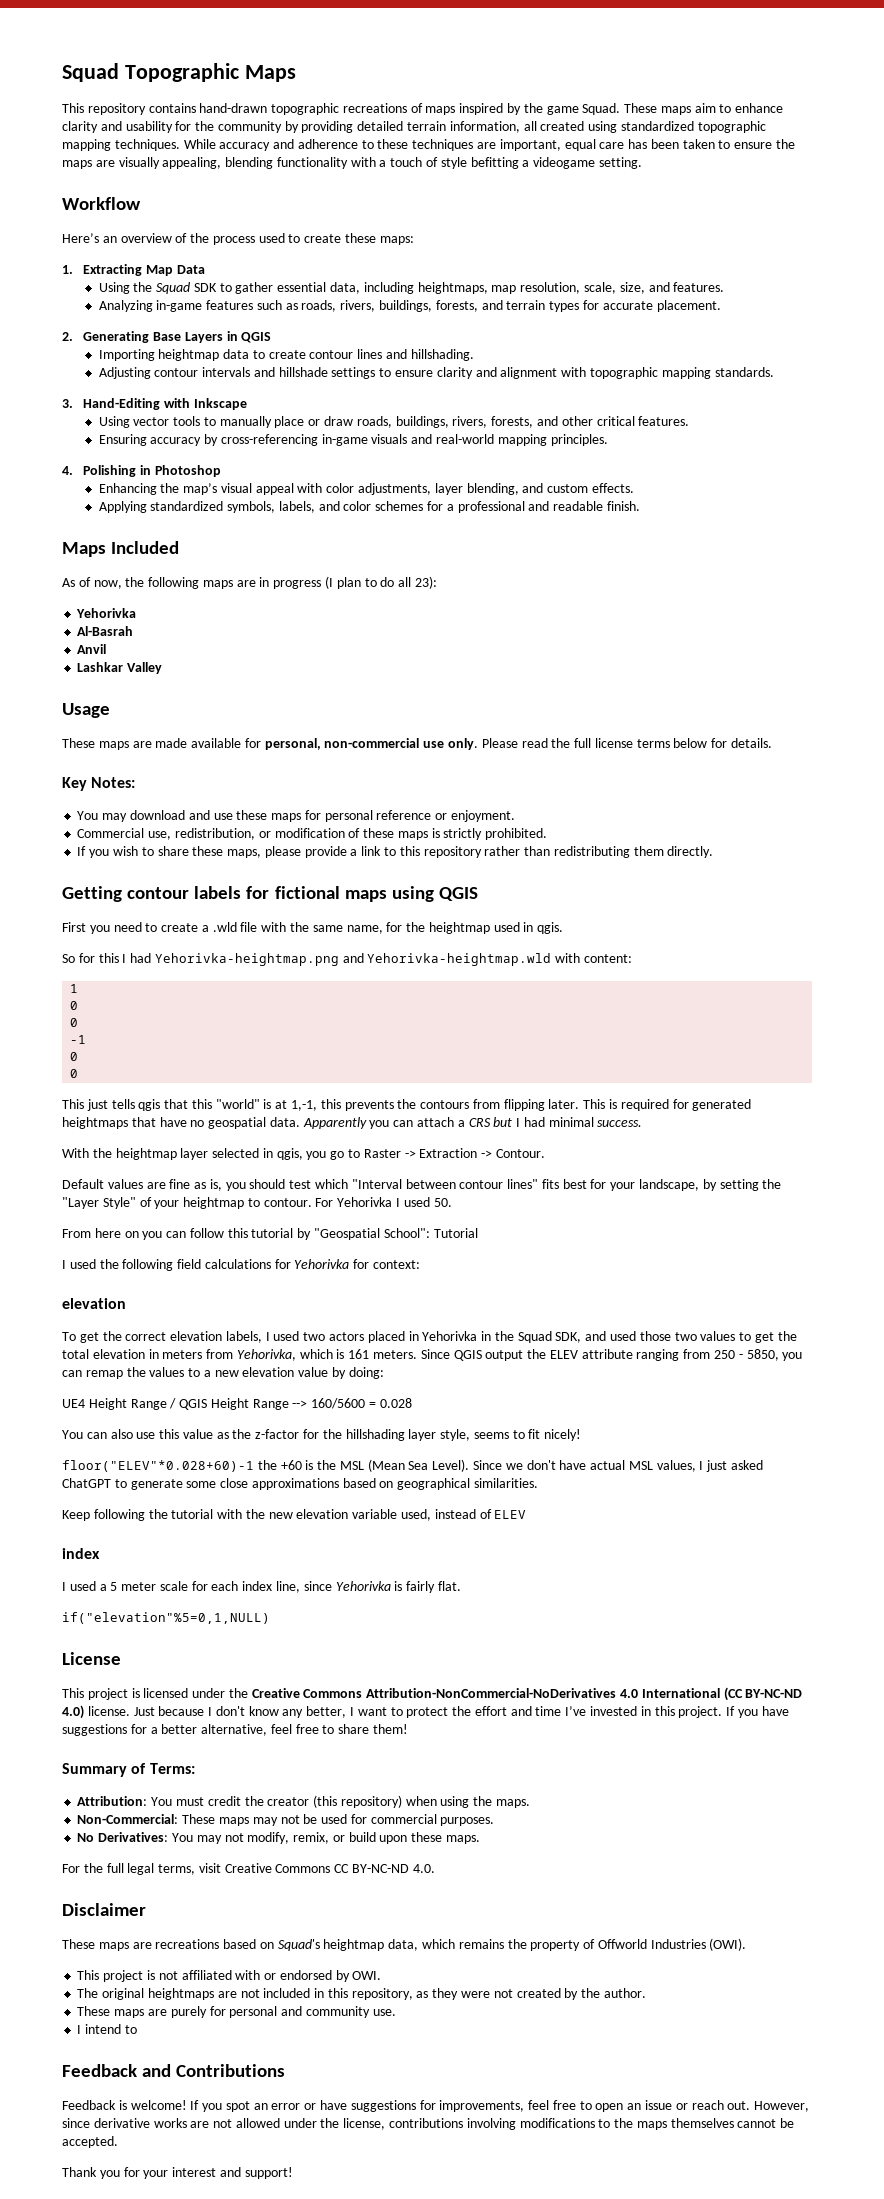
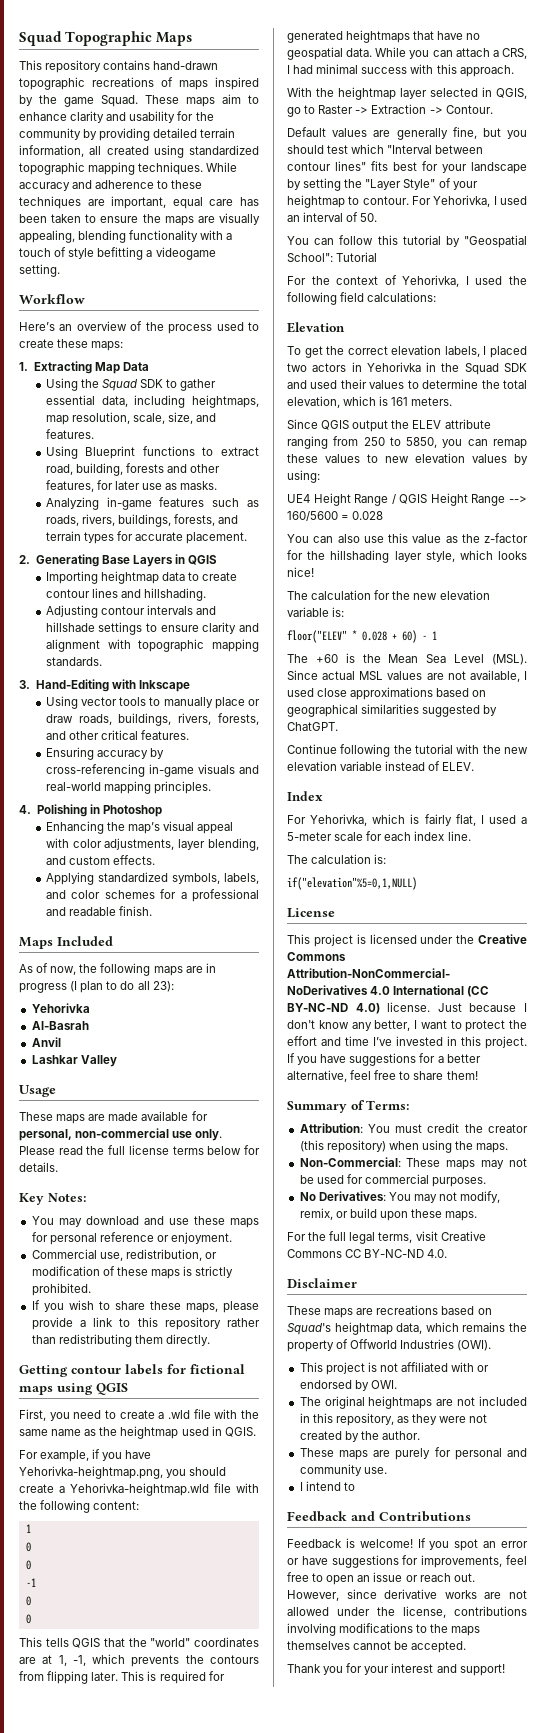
(725, 287) none -> [45,446,259,459] [45,463,221,476] [45,480,218,492] // Using Blueprint functions to extract road, building, forests and other features, for later use as masks.
[62,922,86,932] First -> [19,1409,46,1421] First,
[346,922,403,934] name, for -> [51,1429,97,1436] name as
[537,922,564,934] [62,953,581,966] qgis. // So for this I had Yehorivka-heightmap.png and Yehorivka-heightmap.wld with -> [224,1427,256,1437] [19,1449,152,1462] [19,1466,227,1479] [19,1483,259,1496] [19,1500,91,1513] QGIS. // For example, if you have Yehorivka-heightmap.png, you should create a Yehorivka-heightmap.wld file with the following
[86,1099,341,1111] just tells qgis that this "world" is at 1,-1, this -> [45,1637,259,1648] [19,1654,126,1666] tells QGIS that the "world" coordinates are at 1, -1, which
[302,1117,367,1129] Apparently -> [375,47,407,57] While
[468,1117,513,1127] CRS but -> [502,48,527,59] CRS,
[597,1120,643,1127] success. -> [361,64,514,77] success with this approach.
[276,1148,327,1160] qgis, you -> [496,88,527,99] QGIS,
[169,1179,222,1191] fine as is, -> [396,127,501,140] generally fine, but
[639,1179,700,1191] landscape, -> [471,162,527,174] landscape
[337,1197,452,1207] [62,1228,163,1240] Yehorivka I used 50. // From here on you -> [433,195,527,207] [287,212,378,222] [287,236,309,245] Yehorivka, I used an interval of 50. // You
(478, 1233) none -> [287,275,460,287] For the context of Yehorivka,
[204,1259,421,1269] [62,1298,126,1309] calculations for Yehorivka for context: // elevation -> [367,292,437,302] [287,322,345,333] calculations: // Elevation
[273,1331,300,1341] used -> [490,346,527,358] placed
[367,1331,405,1343] placed -> (347, 367) none
[555,1332,582,1343] SDK, -> [504,363,527,372] SDK
[639,1331,774,1343] those two values to get -> [340,379,479,389] their values to determine
[92,1349,296,1361] elevation in meters from Yehorivka, -> [287,396,340,408] elevation,
(418, 1354) none -> (453, 401) //
[738,1354,743,1359] - -> [389,437,401,446] to
[126,1367,384,1379] the values to a new elevation value by doing: -> [287,453,528,465] [287,470,320,483] these values to new elevation values by using:
[473,1429,582,1441] [62,1459,764,1472] [62,1478,217,1490] seems to fit nicely! // floor("ELEV"*0.028+60)-1 the +60 is the MSL (Mean Sea Level). Since we don't have actual MSL values, I just asked ChatGPT to generate some -> [459,550,527,560] [287,567,314,577] [287,590,490,600] [287,607,345,617] [287,630,437,643] [287,653,527,665] [287,670,527,682] [287,688,314,697] which looks nice! // The calculation for the new elevation variable is: // floor("ELEV" * 0.028 + 60) - 1 // The +60 is the Mean Sea Level (MSL). Since actual MSL values are not available, I used
[474,1478,539,1488] [62,1510,90,1521] similarities. // Keep -> [361,704,498,717] [287,722,338,731] [287,744,337,754] similarities suggested by ChatGPT. // Continue
[401,1509,432,1521] used, -> (383, 766) none
[494,1510,527,1519] [62,1548,100,1559] ELEV // index // -> [442,762,475,771] [287,791,323,801] [287,814,476,826] ELEV. // Index // For Yehorivka, which is fairly flat,
[110,1582,157,1591] 5 meter -> [287,832,332,841] 5-meter
[276,1581,461,1593] line, since Yehorivka is fairly flat. -> [447,831,471,841] [287,854,387,864] line. // The calculation is:

